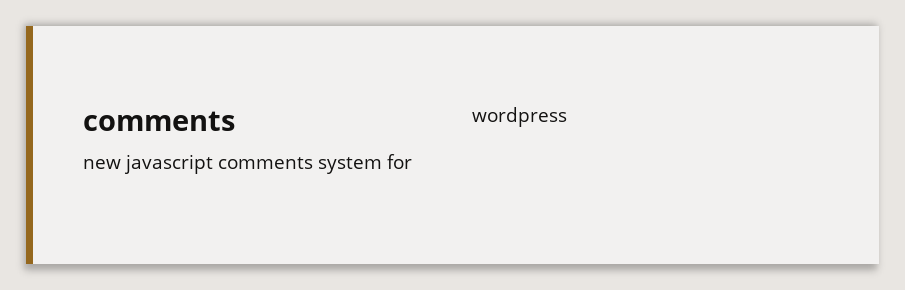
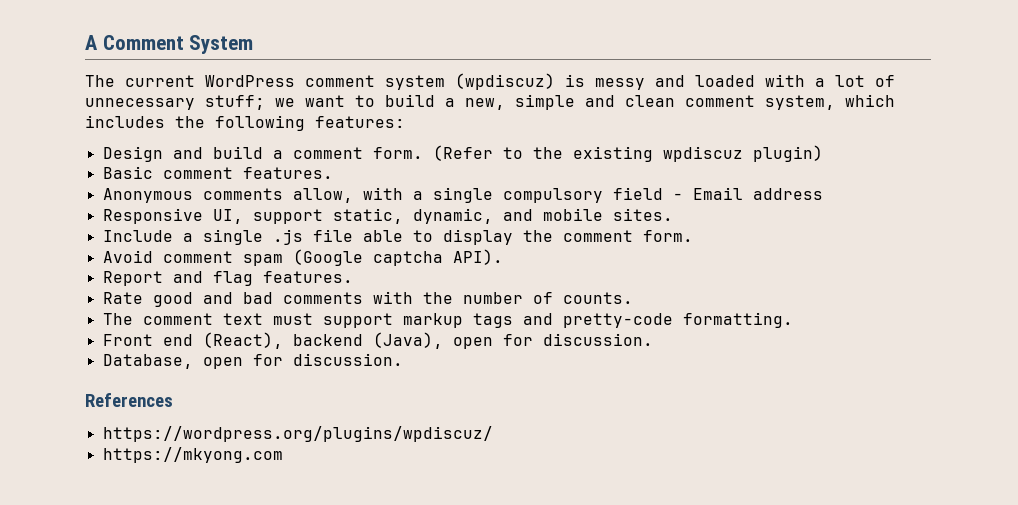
[83,111,235,131] [83,154,412,174] [472,107,567,127] comments // new javascript comments system for wordpress -> [85,35,254,54] [85,73,895,90] [85,94,895,110] [85,115,405,131] [102,145,823,162] [102,166,333,179] [102,187,823,203] [102,208,673,224] [102,229,693,245] [102,249,503,266] [102,271,353,286] [102,291,633,307] [102,312,793,328] [102,332,653,349] [102,353,403,369] [85,393,173,407] [102,426,493,442] [102,447,283,463] A Comment System // The current WordPress comment system (wpdiscuz) is messy and loaded with a lot of unnecessary stuff; we want to build a new, simple and clean comment system, which includes the following features: // Design and build a comment form. (Refer to the existing wpdiscuz plugin) // Basic comment features. // Anonymous comments allow, with a single compulsory field - Email address // Responsive UI, support static, dynamic, and mobile sites. // Include a single .js file able to display the comment form. // Avoid comment spam (Google captcha API). // Report and flag features. // Rate good and bad comments with the number of counts. // The comment text must support markup tags and pretty-code formatting. // Front end (React), backend (Java), open for discussion. // Database, open for discussion. // References // https://wordpress.org/plugins/wpdiscuz/ // https://mkyong.com

